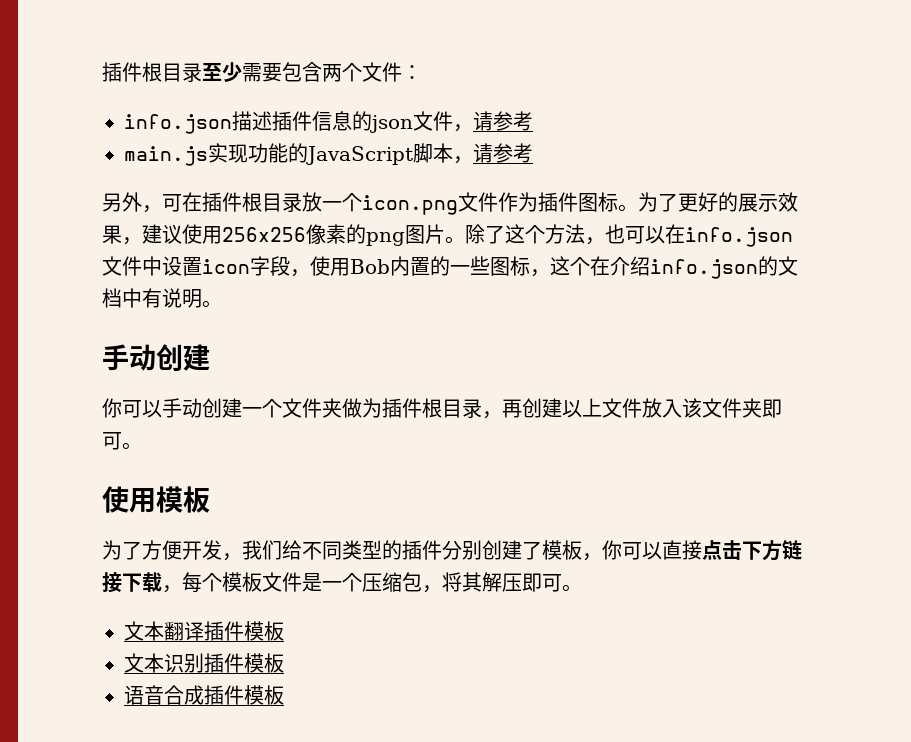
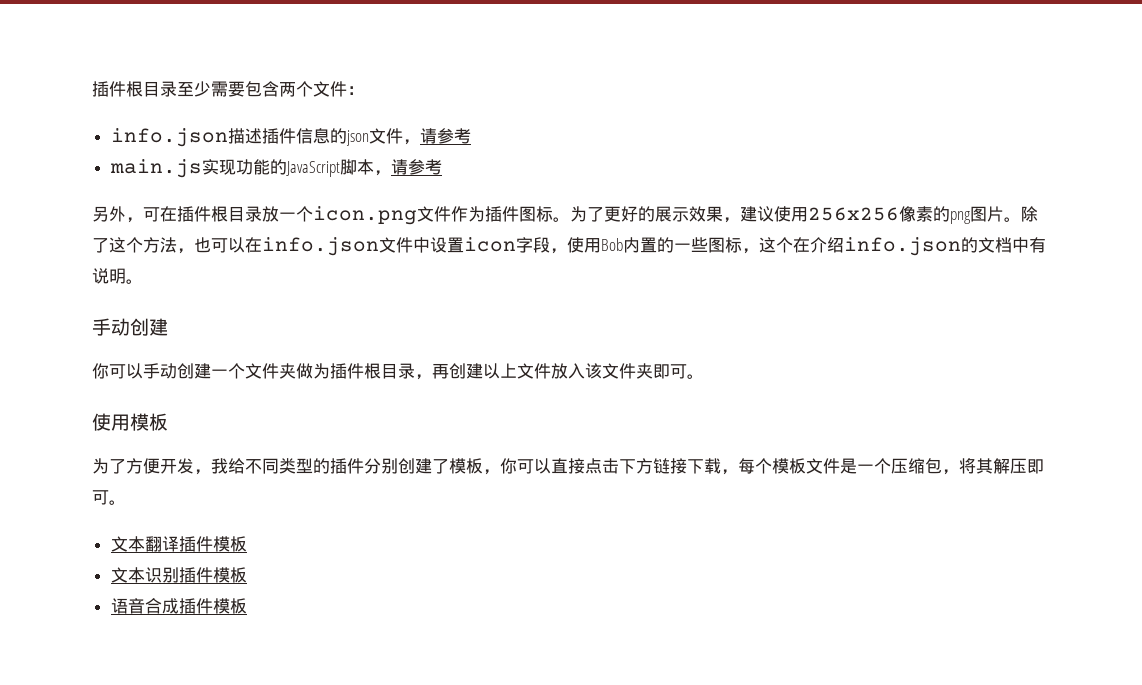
[262,540,282,560] 们 -> (228, 466) none

